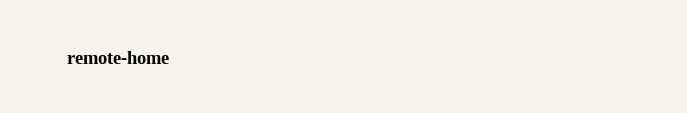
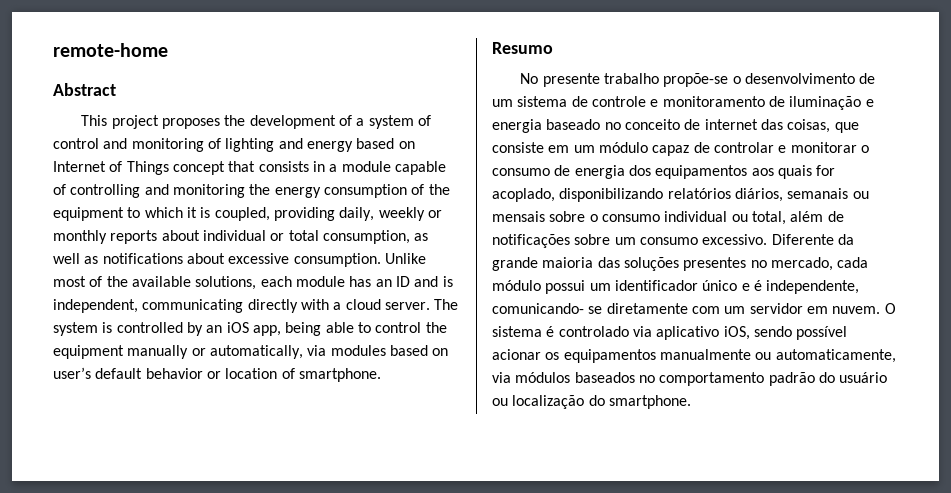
(169, 57) none -> [53,83,116,96] [81,115,432,129] [53,138,415,152] [53,161,446,175] [53,184,450,198] [53,207,442,221] [53,230,429,244] [53,253,426,267] [53,276,453,290] [53,299,459,313] [53,322,447,336] [53,345,449,359] [53,367,381,382] [492,42,553,54] [520,73,876,87] [492,96,874,110] [492,119,859,133] [492,142,869,156] [492,165,836,179] [492,188,869,202] [492,211,844,225] [492,234,854,248] [492,257,869,271] [492,280,860,294] [492,303,896,314] [492,326,848,340] [492,349,896,363] [492,372,888,386] [492,395,691,409] // Abstract // This project proposes the development of a system of control and monitoring of lighting and energy based on Internet of Things concept that consists in a module capable of controlling and monitoring the energy consumption of the equipment to which it is coupled, providing daily, weekly or monthly reports about individual or total consumption, as well as notifications about excessive consumption. Unlike most of the available solutions, each module has an ID and is independent, communicating directly with a cloud server. The system is controlled by an iOS app, being able to control the equipment manually or automatically, via modules based on user’s default behavior or location of smartphone. // Resumo // No presente trabalho propõe-se o desenvolvimento de um sistema de controle e monitoramento de iluminação e energia baseado no conceito de internet das coisas, que consiste em um módulo capaz de controlar e monitorar o consumo de energia dos equipamentos aos quais for acoplado, disponibilizando relatórios diários, semanais ou mensais sobre o consumo individual ou total, além de notificações sobre um consumo excessivo. Diferente da grande maioria das soluções presentes no mercado, cada módulo possui um identificador único e é independente, comunicando- se diretamente com um servidor em nuvem. O sistema é controlado via aplicativo iOS, sendo possível acionar os equipamentos manualmente ou automaticamente, via módulos baseados no comportamento padrão do usuário ou localização do smartphone.

